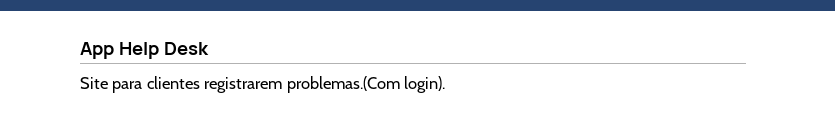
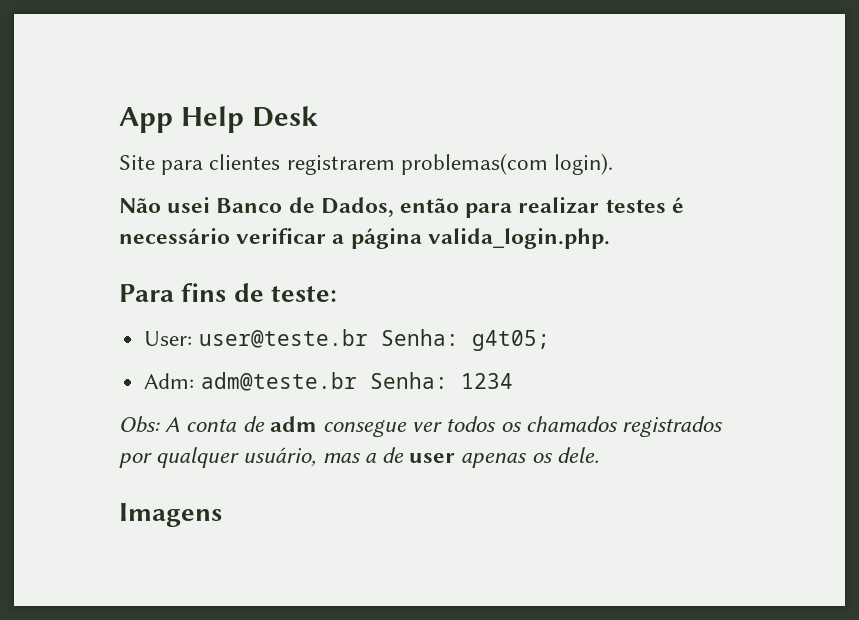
[286,76,400,93] problemas.(Com -> [400,153,548,175] problemas(com
(446, 84) none -> [119,197,684,218] [119,228,610,249] [119,283,337,302] [144,329,550,351] [144,372,513,391] [119,416,724,437] [119,447,599,468] [119,503,222,527] // Não usei Banco de Dados, então para realizar testes é necessário verificar a página valida_login.php. // Para fins de teste: // User: user@teste.br Senha: g4t05; // Adm: adm@teste.br Senha: 1234 // Obs: A conta de adm consegue ver todos os chamados registrados por qualquer usuário, mas a de user apenas os dele. // Imagens

